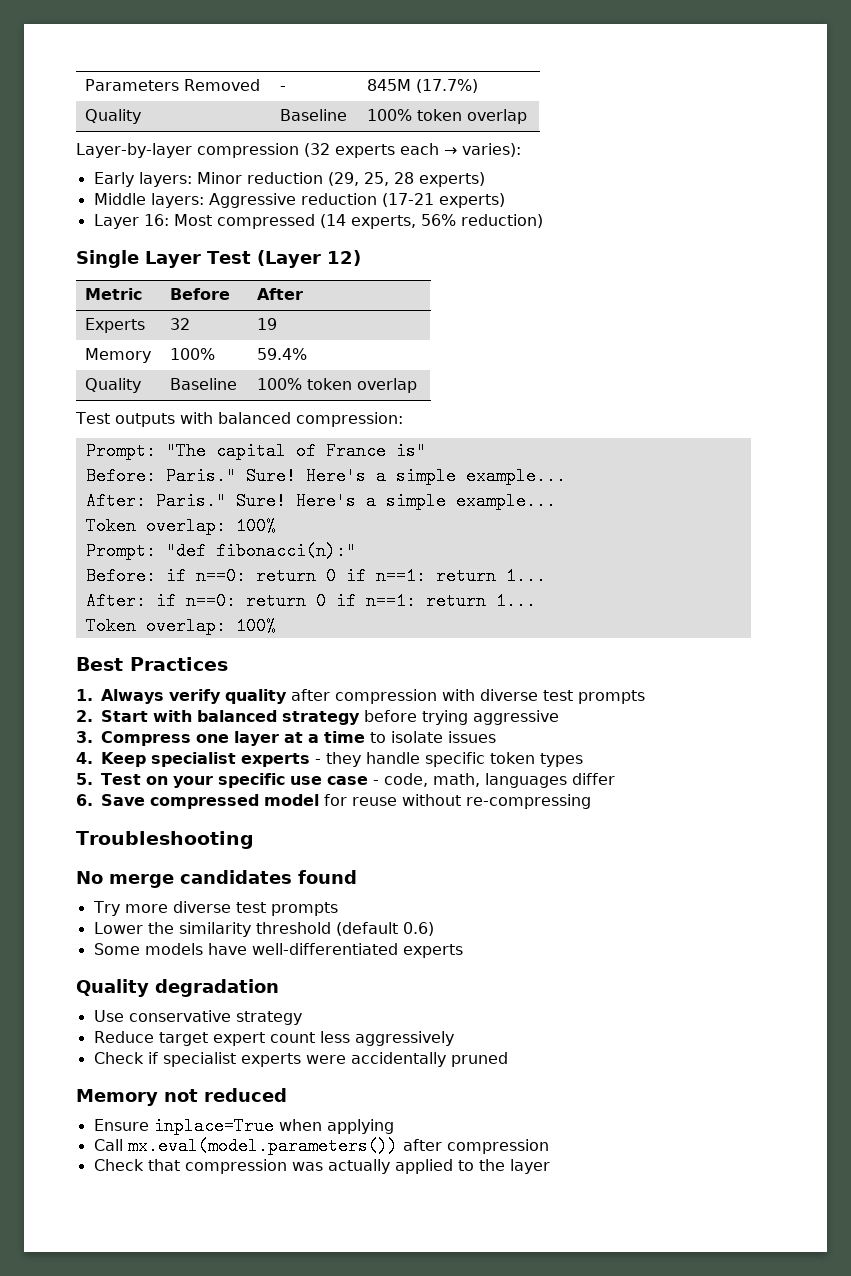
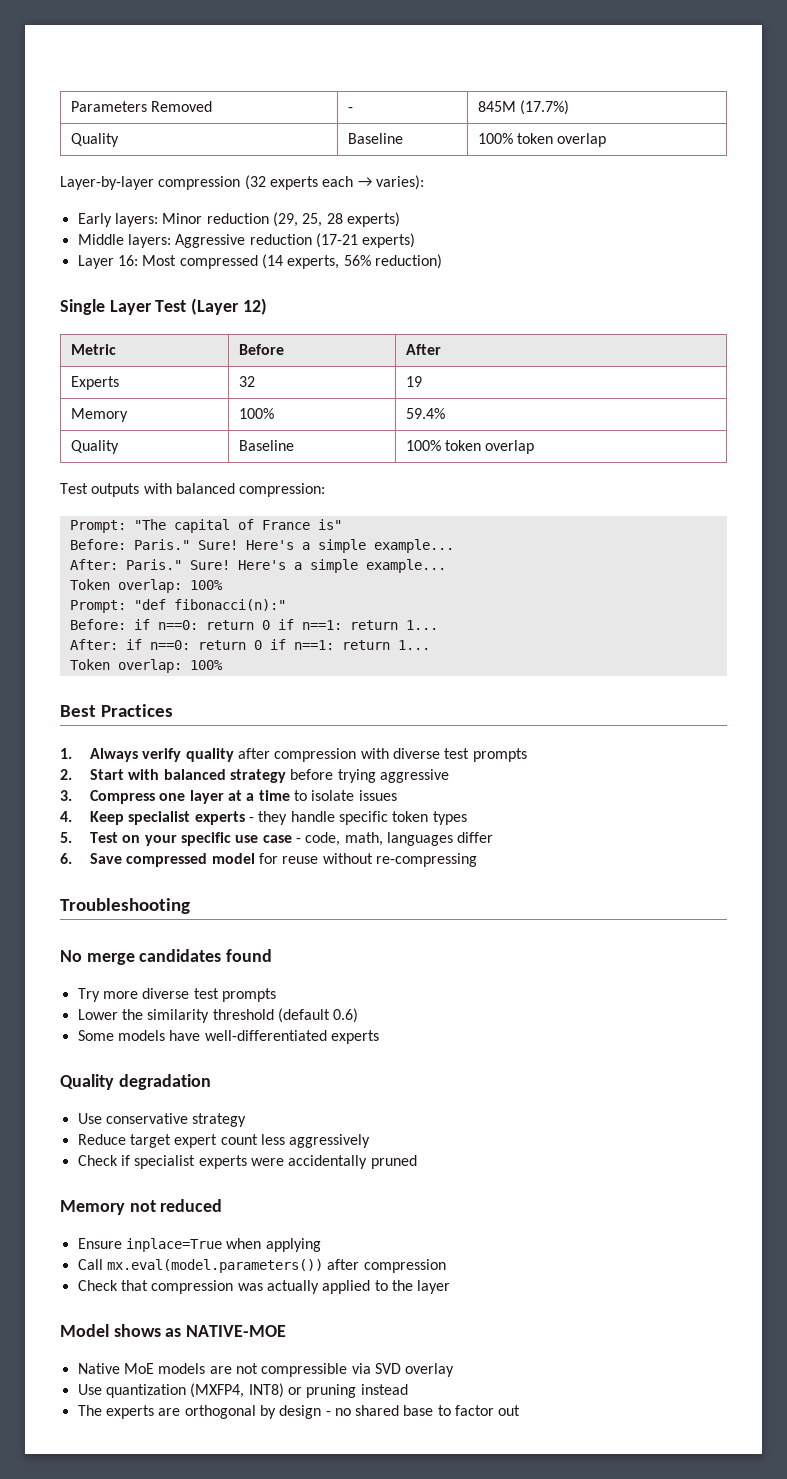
(550, 1166) none -> [60,1324,287,1337] [77,1363,455,1377] [77,1383,408,1398] [77,1405,521,1419] // Model shows as NATIVE-MOE // Native MoE models are not compressible via SVD overlay // Use quantization (MXFP4, INT8) or pruning instead // The experts are orthogonal by design - no shared base to factor out

